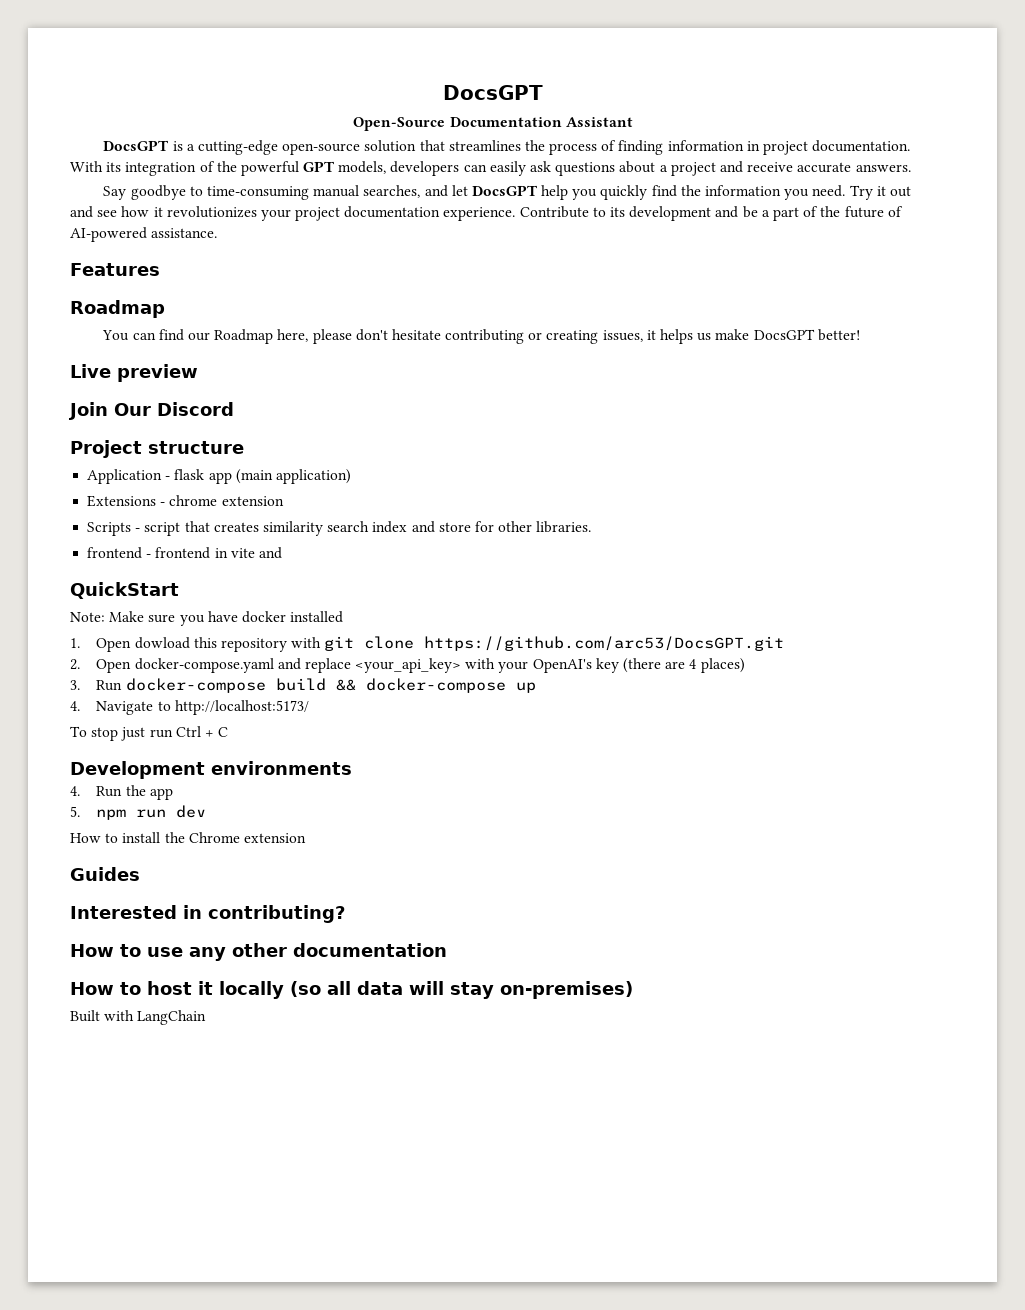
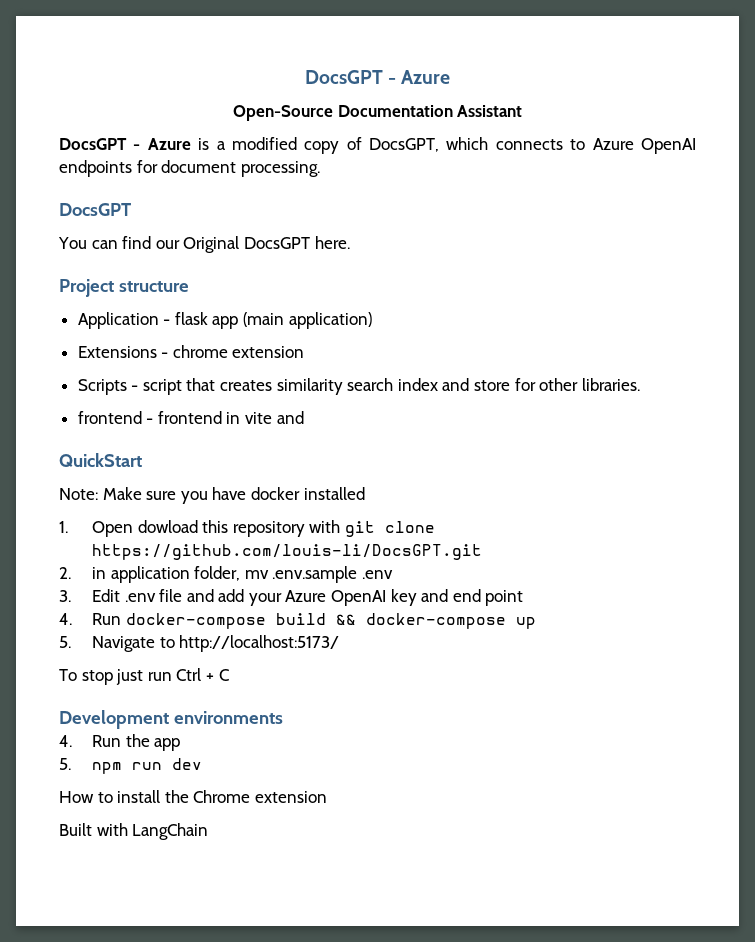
[443,85,543,100] DocsGPT -> [304,70,451,84] DocsGPT - Azure
[172,140,911,155] [70,161,911,176] [103,185,911,200] [70,206,903,221] [70,227,218,242] [70,263,160,276] [70,300,165,318] [102,329,860,344] [70,364,198,382] [68,402,234,420] is a cutting-edge open-source solution that streamlines the process of finding information in project documentation. With its integration of the powerful GPT models, developers can easily ask questions about a project and receive accurate answers. // Say goodbye to time-consuming manual searches, and let DocsGPT help you quickly find the information you need. Try it out and see how it revolutionizes your project documentation experience. Contribute to its development and be a part of the future of AI-powered assistance. // Features // Roadmap // You can find our Roadmap here, please don't hesitate contributing or creating issues, it helps us make DocsGPT better! // Live preview // Join Our Discord -> [133,137,696,154] [59,160,320,177] [59,203,131,216] [58,236,350,253] - Azure is a modified copy of DocsGPT, which connects to Azure OpenAI endpoints for document processing. // DocsGPT // You can find our Original DocsGPT here.
[424,636,785,651] https://github.com/arc53/DocsGPT.git -> [91,544,482,560] https://github.com/louis-li/DocsGPT.git
[96,658,745,673] [70,680,80,690] Open docker-compose.yaml and replace <your_api_key> with your OpenAI's key (there are 4 places) // 3. -> [91,566,393,583] [59,589,524,606] [59,613,72,625] in application folder, mv .env.sample .env // 3. Edit .env file and add your Azure OpenAI key and end point // 4.
[70,701,80,711] 4. -> [59,636,71,648] 5.
[70,867,140,881] [70,905,345,923] [70,943,447,961] [70,981,633,999] // Guides // Interested in contributing? // How to use any other documentation // How to host it locally (so all data will stay on-premises) -> (327, 797) none

